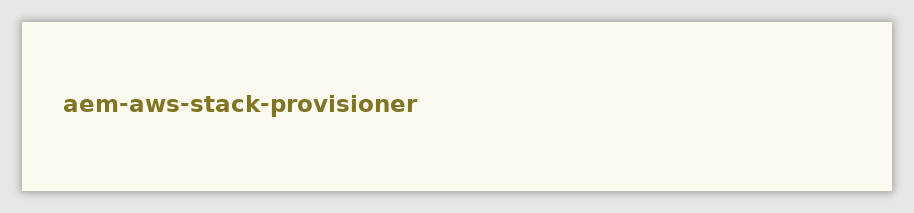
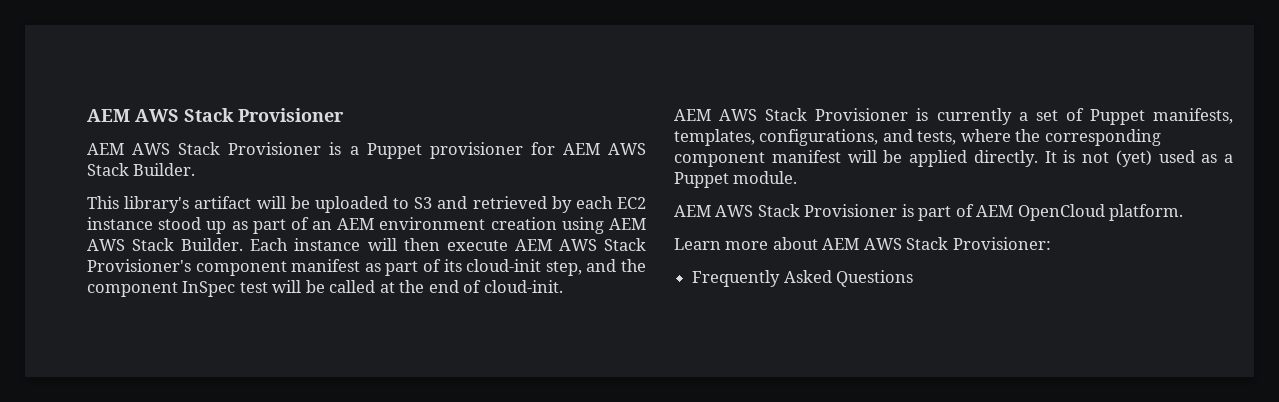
[63,95,418,117] aem-aws-stack-provisioner -> [87,108,344,122] [87,142,647,159] [87,163,196,176] [87,196,646,213] [87,217,646,234] [87,238,647,251] [87,259,647,276] [87,280,563,297] [674,108,1233,125] [674,129,1161,146] [674,150,1233,167] [674,171,798,188] [674,204,1184,221] [674,237,1051,250] [692,270,914,287] AEM AWS Stack Provisioner // AEM AWS Stack Provisioner is a Puppet provisioner for AEM AWS Stack Builder. // This library's artifact will be uploaded to S3 and retrieved by each EC2 instance stood up as part of an AEM environment creation using AEM AWS Stack Builder. Each instance will then execute AEM AWS Stack Provisioner's component manifest as part of its cloud-init step, and the component InSpec test will be called at the end of cloud-init. // AEM AWS Stack Provisioner is currently a set of Puppet manifests, templates, configurations, and tests, where the corresponding component manifest will be applied directly. It is not (yet) used as a Puppet module. // AEM AWS Stack Provisioner is part of AEM OpenCloud platform. // Learn more about AEM AWS Stack Provisioner: // Frequently Asked Questions

